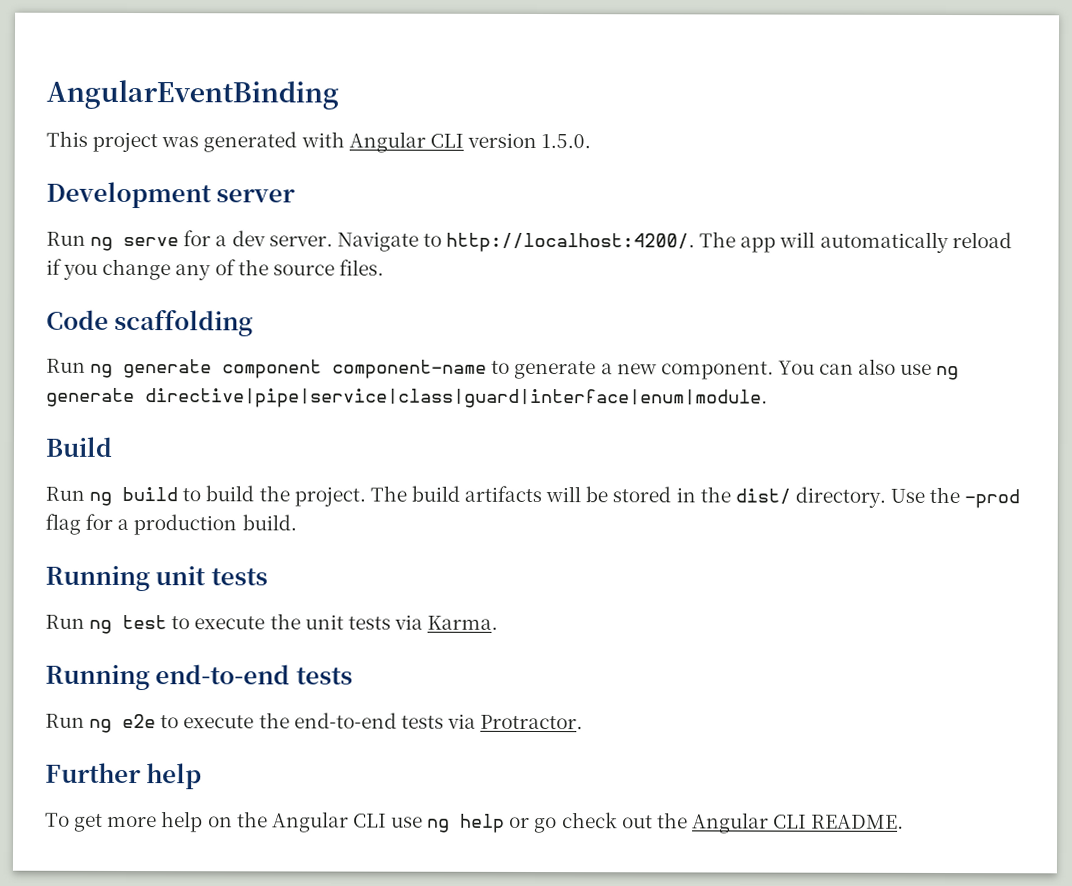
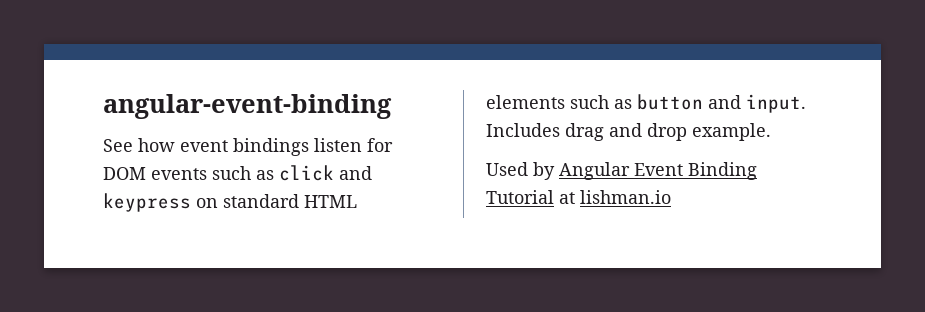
[46,79,339,110] [46,130,592,153] [46,181,296,209] [46,230,1012,254] [46,258,384,281] [46,308,254,337] [46,358,960,381] [46,387,768,409] [45,436,113,457] [45,485,1021,509] [45,513,297,536] [45,565,268,592] [45,613,499,634] [45,664,353,691] [45,712,584,733] [45,762,203,790] [45,811,905,834] AngularEventBinding // This project was generated with Angular CLI version 1.5.0. // Development server // Run ng serve for a dev server. Navigate to http://localhost:4200/. The app will automatically reload if you change any of the source files. // Code scaffolding // Run ng generate component component-name to generate a new component. You can also use ng generate directive|pipe|service|class|guard|interface|enum|module. // Build // Run ng build to build the project. The build artifacts will be stored in the dist/ directory. Use the -prod flag for a production build. // Running unit tests // Run ng test to execute the unit tests via Karma. // Running end-to-end tests // Run ng e2e to execute the end-to-end tests via Protractor. // Further help // To get more help on the Angular CLI use ng help or go check out the Angular CLI README. -> [103,94,392,119] [103,138,393,156] [103,165,372,181] [103,193,357,212] [486,94,806,113] [486,123,771,141] [486,162,757,180] [486,190,671,204] angular-event-binding // See how event bindings listen for DOM events such as click and keypress on standard HTML elements such as button and input. Includes drag and drop example. // Used by Angular Event Binding Tutorial at lishman.io

